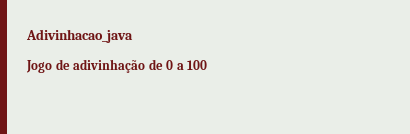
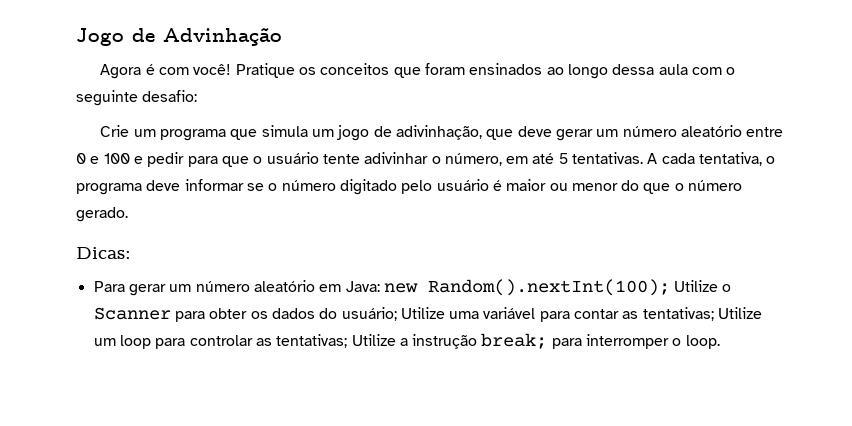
[26,29,133,43] Adivinhacao_java // -> (76, 37) none
[73,59,208,73] adivinhação de 0 a 100 -> [163,27,282,46] [100,63,736,79] [76,90,198,106] [100,125,784,141] [76,152,776,167] [76,179,743,195] [76,207,128,222] [76,247,131,259] [93,279,732,296] [93,307,763,322] [93,333,720,349] Advinhação // Agora é com você! Pratique os conceitos que foram ensinados ao longo dessa aula com o seguinte desafio: // Crie um programa que simula um jogo de adivinhação, que deve gerar um número aleatório entre 0 e 100 e pedir para que o usuário tente adivinhar o número, em até 5 tentativas. A cada tentativa, o programa deve informar se o número digitado pelo usuário é maior ou menor do que o número gerado. // Dicas: // Para gerar um número aleatório em Java: new Random().nextInt(100); Utilize o Scanner para obter os dados do usuário; Utilize uma variável para contar as tentativas; Utilize um loop para controlar as tentativas; Utilize a instrução break; para interromper o loop.

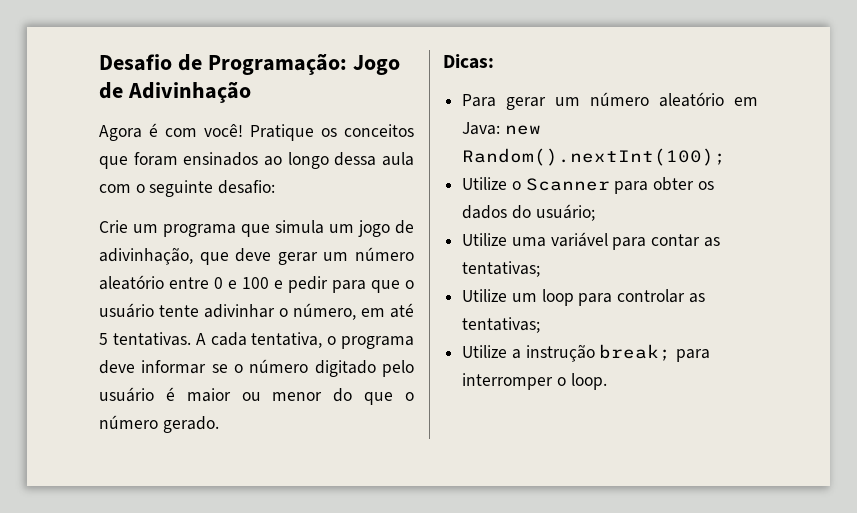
(76, 37) none -> [99,53,347,75] Desafio de Programação:
[163,27,282,46] Advinhação -> [127,81,251,103] Adivinhação
(670, 287) none -> (727, 157) //
(397, 314) none -> (595, 212) //
(714, 314) none -> (541, 269) //
(348, 341) none -> (541, 325) //

